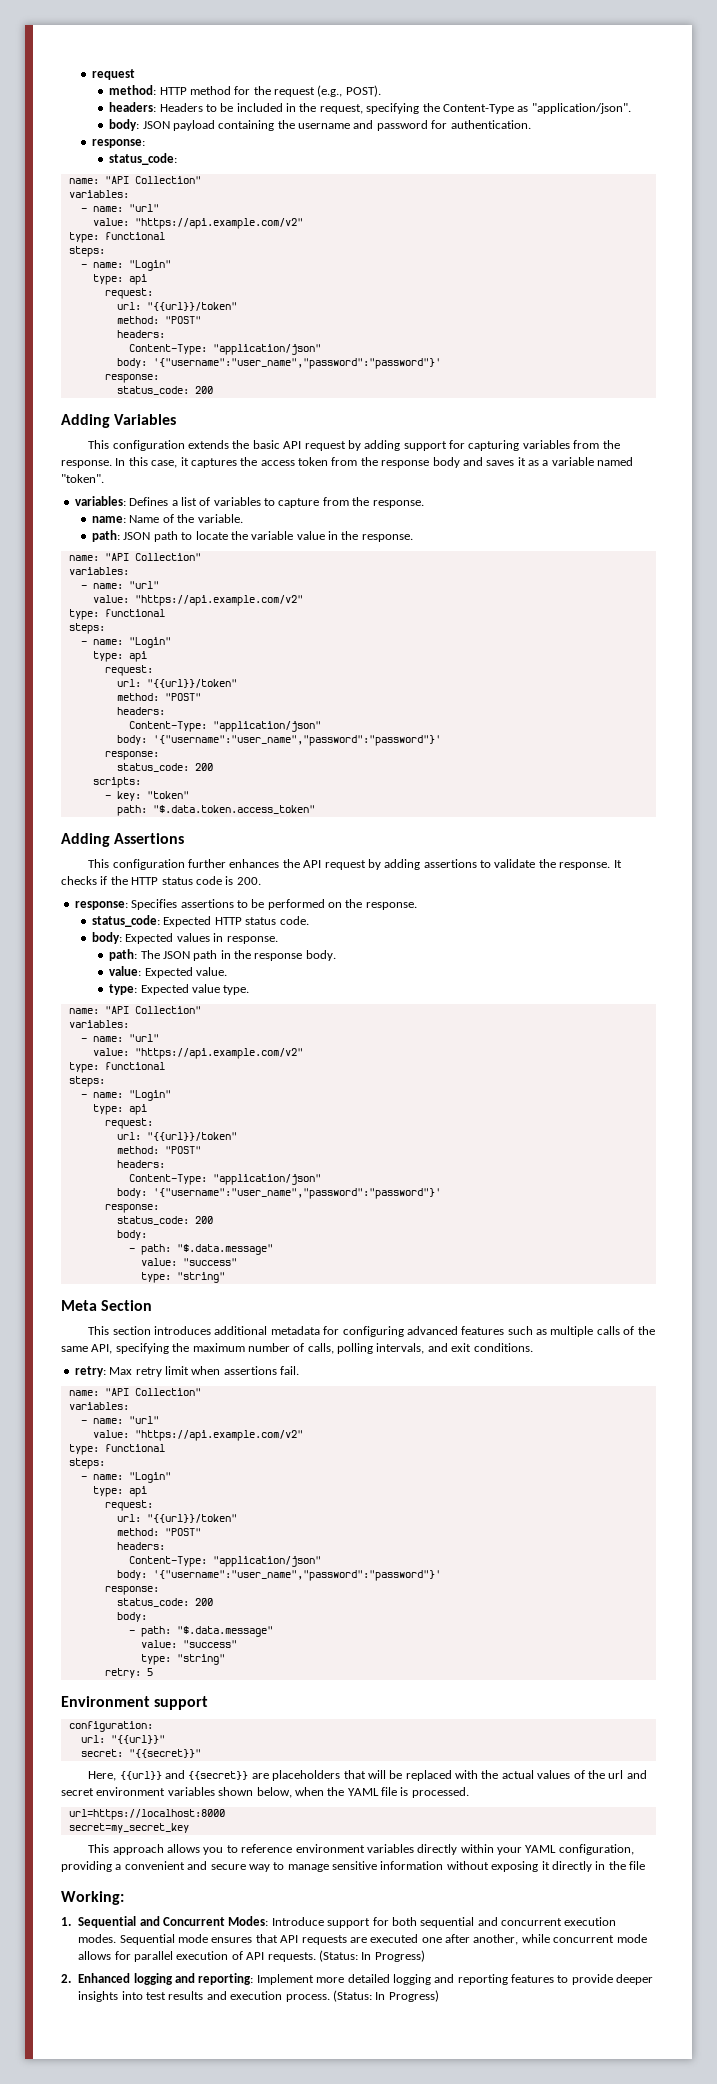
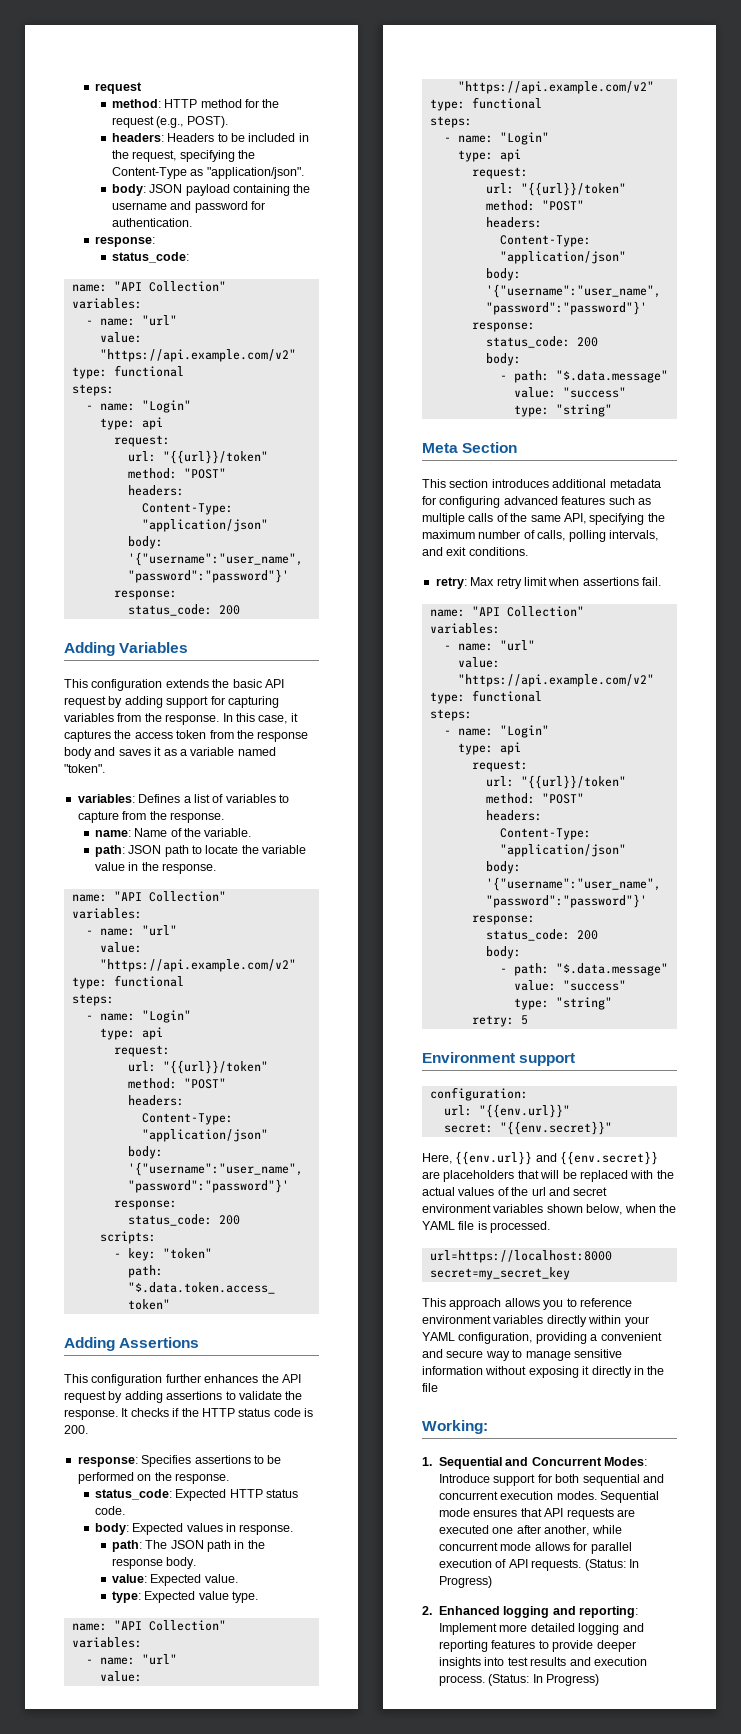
[110,1735,165,1744] "{{url}}" -> [478,1104,570,1118] "{{env.url}}"
[128,1749,201,1758] "{{secret}}" -> [499,1121,612,1135] "{{env.secret}}"
[119,1770,249,1780] {{url}} and {{secret}} -> [455,1151,659,1165] {{env.url}} and {{env.secret}}

